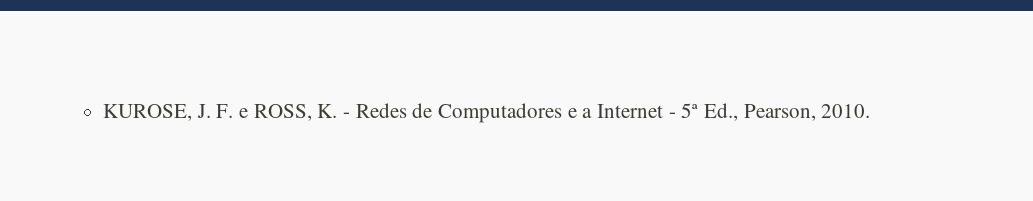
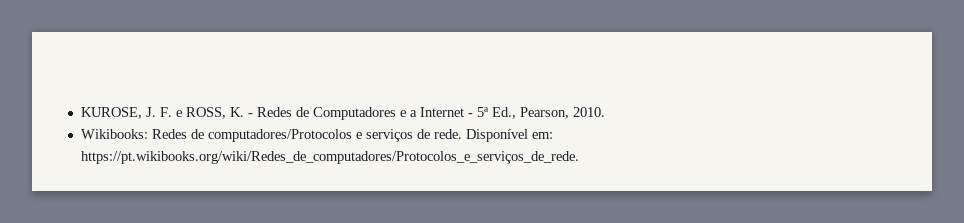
(871, 111) none -> [80,129,553,142] [80,151,579,164] // Wikibooks: Redes de computadores/Protocolos e serviços de rede. Disponível em: https://pt.wikibooks.org/wiki/Redes_de_computadores/Protocolos_e_serviços_de_rede.

